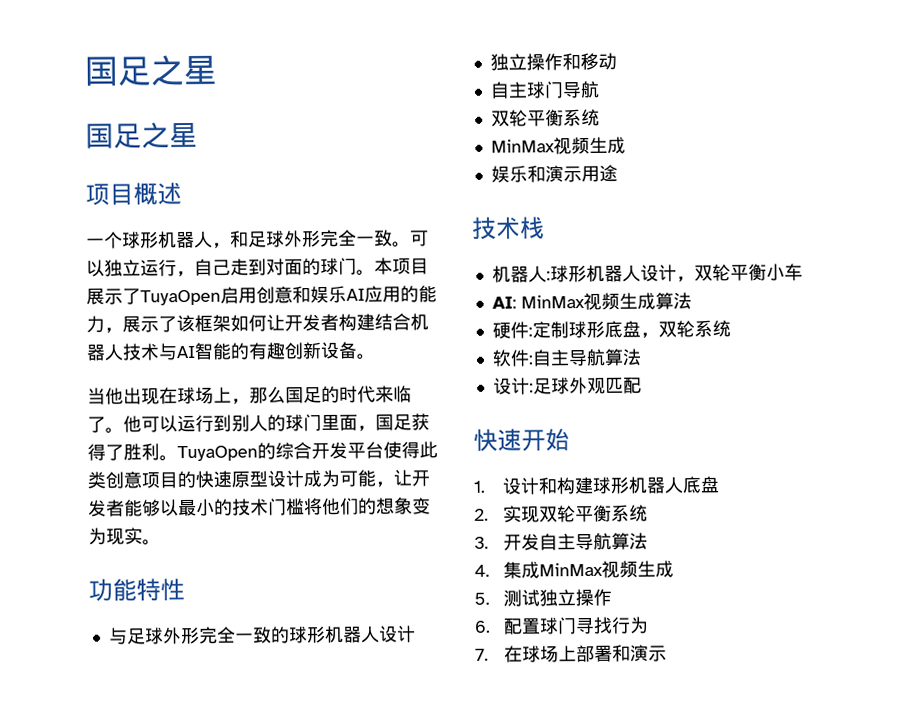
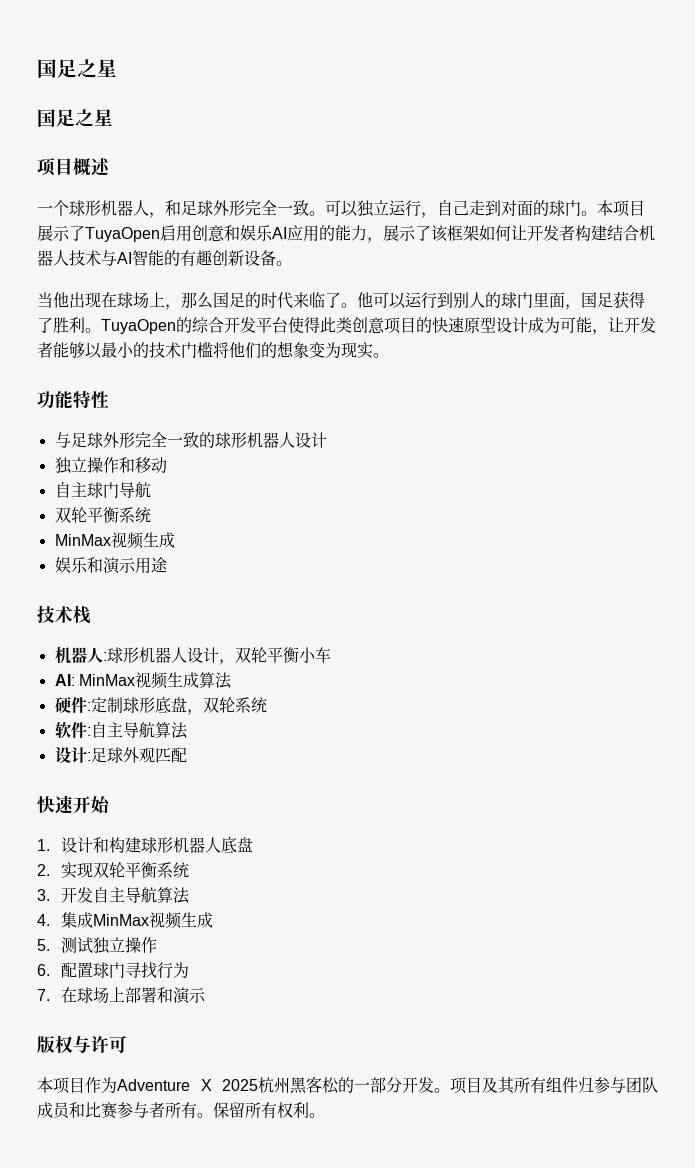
(668, 653) none -> [37,1035,127,1053] [37,1076,658,1094] [37,1102,325,1119] // 版权与许可 // 本项目作为Adventure X 2025杭州黑客松的一部分开发。项目及其所有组件归参与团队成员和比赛参与者所有。保留所有权利。

